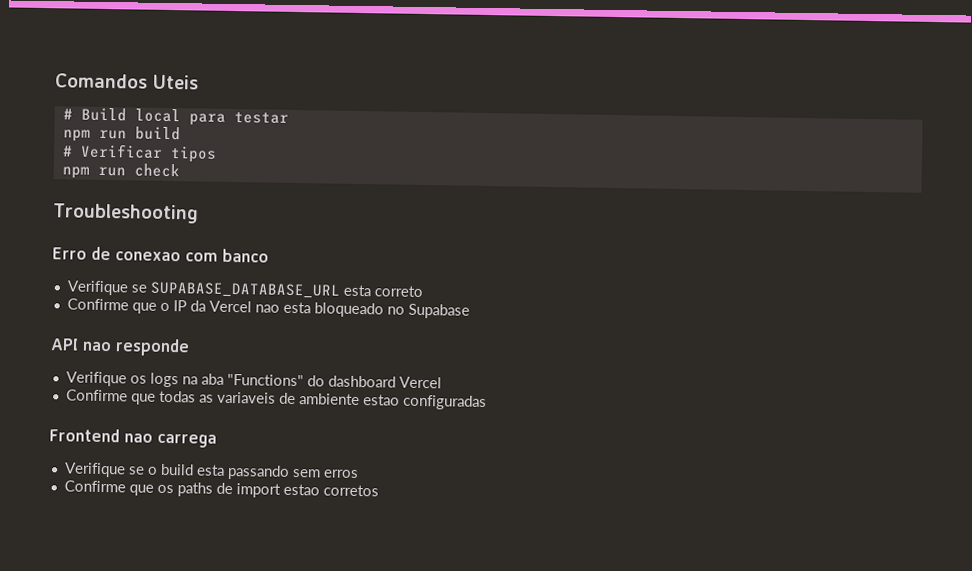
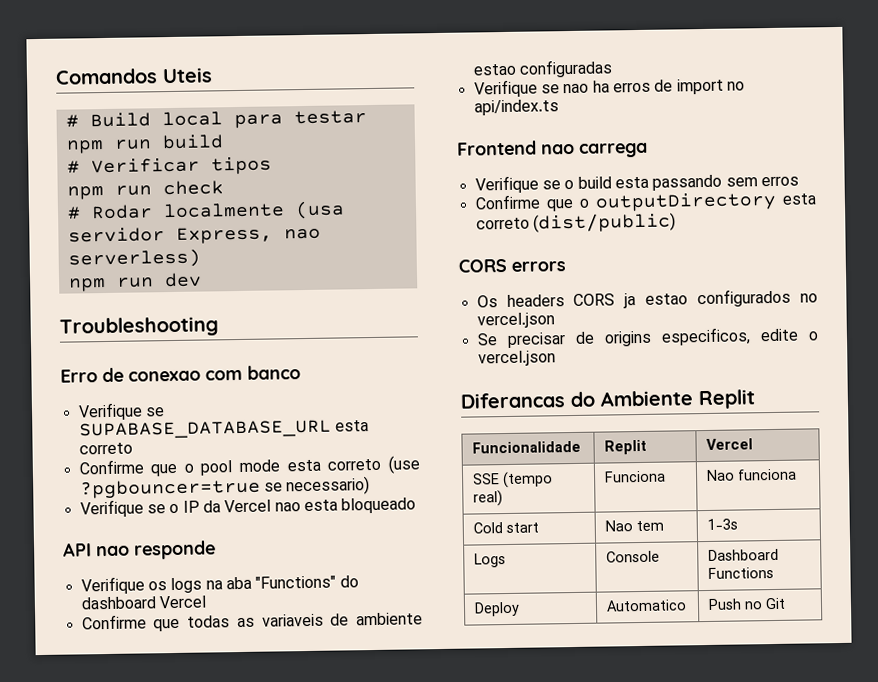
(180, 170) none -> [66,200,345,220] [67,226,321,244] [67,248,201,269] [68,272,202,292] // # Rodar localmente (usa servidor Express, nao serverless) // npm run dev
(170, 307) none -> [200,455,420,476] [79,476,371,499] [79,499,180,518] pool mode esta correto (use ?pgbouncer=true se necessario) // Verifique se o
[386,303,470,319] no Supabase -> (417, 505) none
(487, 402) none -> [473,78,745,98] [473,99,559,116] // Verifique se nao ha erros de import no api/index.ts
[156,482,379,498] os paths de import estao corretos -> [578,191,816,212] [475,212,676,233] [458,258,566,273] [476,288,818,309] [476,312,555,329] [476,327,819,348] [477,350,556,367] [460,389,756,410] [471,440,581,454] [603,439,647,455] [705,438,753,451] [471,471,553,489] [472,490,503,507] [603,470,666,483] [705,468,797,482] [472,522,539,534] [604,520,664,532] [706,518,738,531] [473,553,506,568] [605,550,660,563] [707,548,779,561] [707,567,774,579] [473,601,520,617] [605,599,687,612] [707,597,786,610] o outputDirectory esta correto (dist/public) // CORS errors // Os headers CORS ja estao configurados no vercel.json // Se precisar de origins especificos, edite o vercel.json // Diferancas do Ambiente Replit // Funcionalidade | Replit | Vercel // SSE (tempo real) | Funciona | Nao funciona // Cold start | Nao tem | 1-3s // Logs | Console | Dashboard Functions // Deploy | Automatico | Push no Git

